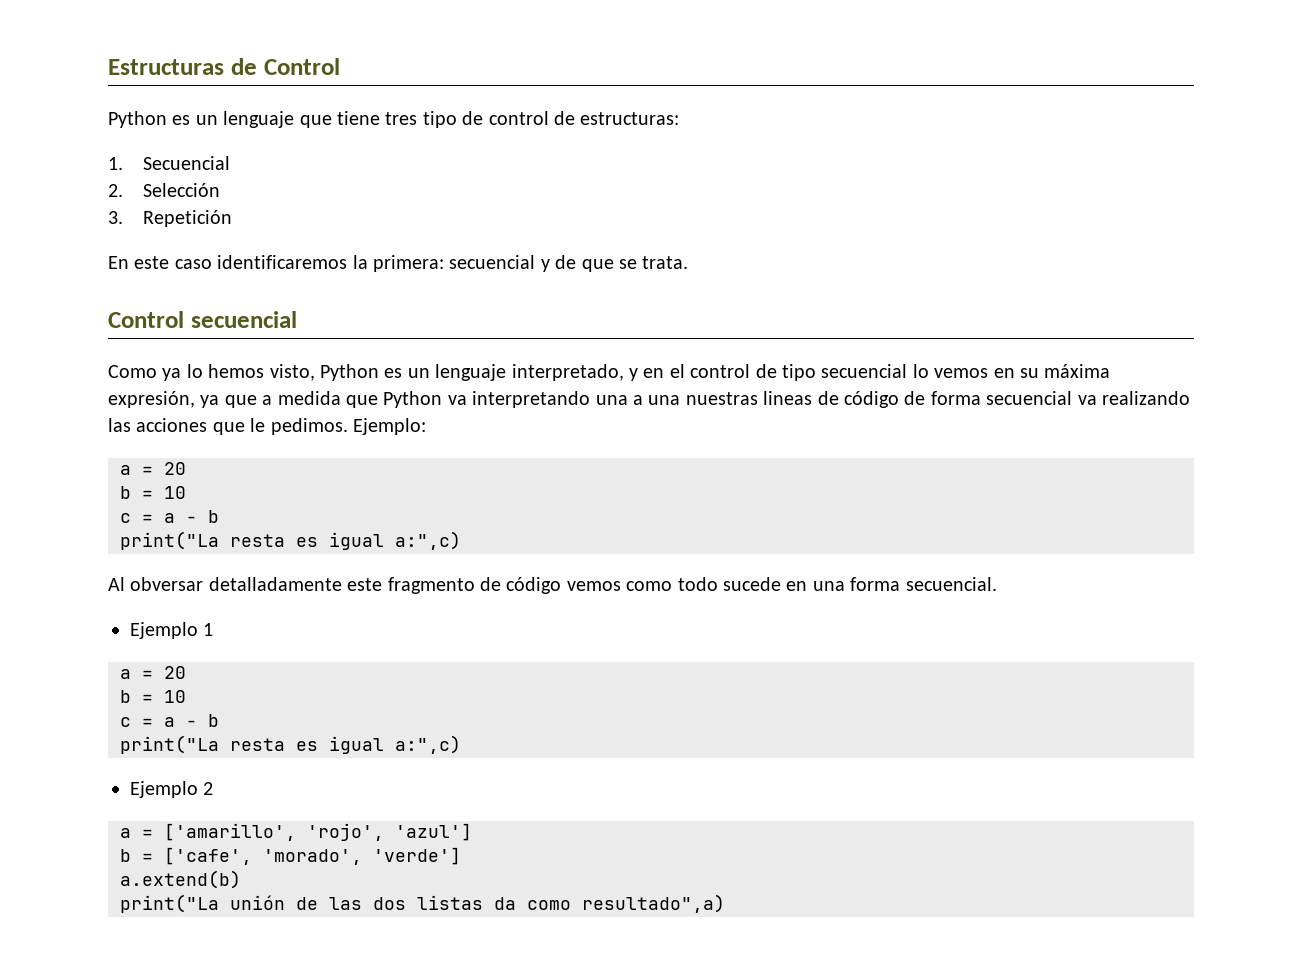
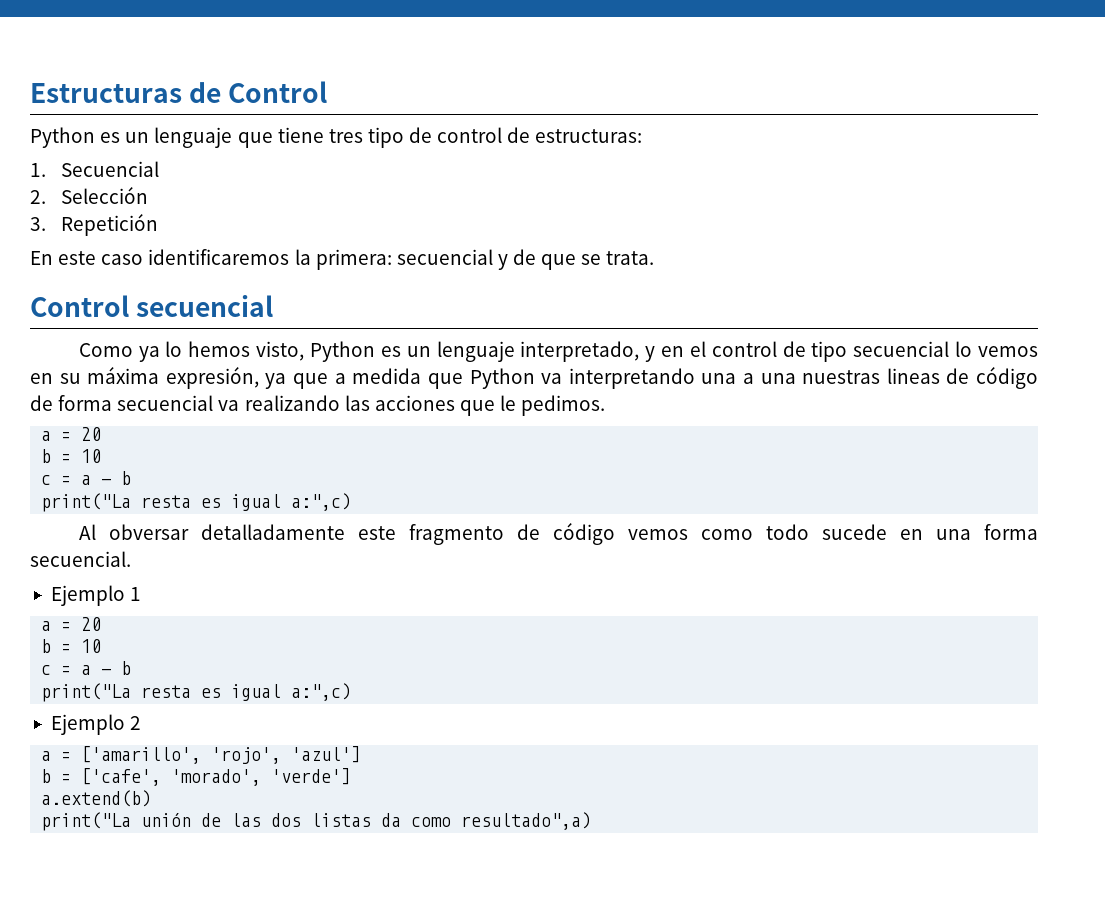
[353,418,426,435] Ejemplo: -> (606, 405) none

